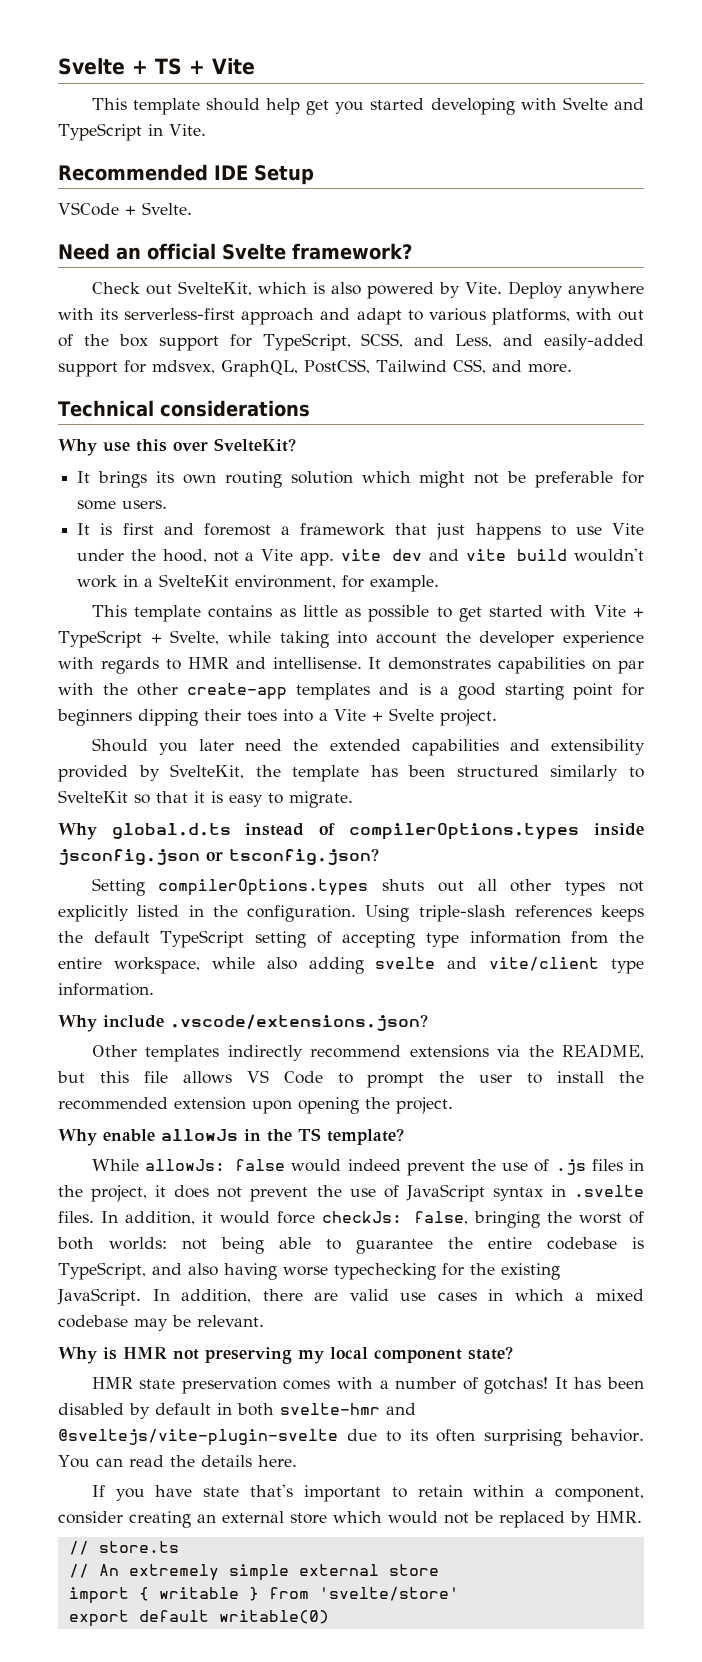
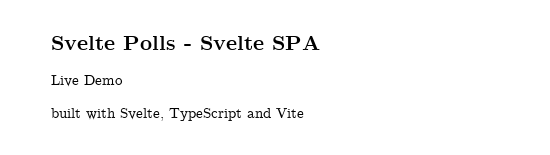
[58,58,255,75] [91,97,645,115] [58,123,206,141] [58,164,314,185] [58,202,192,216] [58,243,412,260] [91,281,644,299] [58,308,645,325] [58,333,644,351] [58,359,572,377] [58,400,310,417] [58,438,296,456] [77,471,644,488] [77,500,168,510] [77,523,645,540] [77,548,644,566] [77,574,440,592] [91,605,644,622] [58,630,644,648] [58,657,644,674] [58,683,644,700] [57,708,497,726] [91,738,645,756] [58,764,644,782] [58,790,353,808] [58,823,645,840] [58,848,379,865] [91,878,644,896] [58,905,644,922] [58,930,644,948] [58,957,644,974] [58,983,154,996] [58,1014,428,1032] [91,1044,644,1062] [57,1070,645,1088] [58,1097,453,1114] [58,1128,404,1146] [91,1159,644,1176] [58,1184,644,1202] [58,1211,644,1228] [57,1237,644,1254] [58,1262,560,1280] [57,1288,644,1306] [58,1315,264,1331] [58,1346,513,1364] [91,1377,644,1394] [58,1403,416,1419] [58,1429,645,1446] [58,1455,297,1468] [91,1484,644,1502] [58,1511,642,1528] [68,1541,179,1555] [68,1564,439,1581] [68,1587,459,1604] [68,1610,329,1627] Svelte + TS + Vite // This template should help get you started developing with Svelte and TypeScript in Vite. // Recommended IDE Setup // VSCode + Svelte. // Need an official Svelte framework? // Check out SvelteKit, which is also powered by Vite. Deploy anywhere with its serverless-first approach and adapt to various platforms, with out of the box support for TypeScript, SCSS, and Less, and easily-added support for mdsvex, GraphQL, PostCSS, Tailwind CSS, and more. // Technical considerations // Why use this over SvelteKit? // It brings its own routing solution which might not be preferable for some users. // It is first and foremost a framework that just happens to use Vite under the hood, not a Vite app. vite dev and vite build wouldn't work in a SvelteKit environment, for example. // This template contains as little as possible to get started with Vite + TypeScript + Svelte, while taking into account the developer experience with regards to HMR and intellisense. It demonstrates capabilities on par with the other create-app templates and is a good starting point for beginners dipping their toes into a Vite + Svelte project. // Should you later need the extended capabilities and extensibility provided by SvelteKit, the template has been structured similarly to SvelteKit so that it is easy to migrate. // Why global.d.ts instead of compilerOptions.types inside jsconfig.json or tsconfig.json? // Setting compilerOptions.types shuts out all other types not explicitly listed in the configuration. Using triple-slash references keeps the default TypeScript setting of accepting type information from the entire workspace, while also adding svelte and vite/client type information. // Why include .vscode/extensions.json? // Other templates indirectly recommend extensions via the README, but this file allows VS Code to prompt the user to install the recommended extension upon opening the project. // Why enable allowJs in the TS template? // While allowJs: false would indeed prevent the use of .js files in the project, it does not prevent the use of JavaScript syntax in .svelte files. In addition, it would force checkJs: false, bringing the worst of both worlds: not being able to guarantee the entire codebase is TypeScript, and also having worse typechecking for the existing JavaScript. In addition, there are valid use cases in which a mixed codebase may be relevant. // Why is HMR not preserving my local component state? // HMR state preservation comes with a number of gotchas! It has been disabled by default in both svelte-hmr and @sveltejs/vite-plugin-svelte due to its often surprising behavior. You can read the details here. // If you have state that's important to retain within a component, consider creating an external store which would not be replaced by HMR. // // store.ts // // An extremely simple external store // import { writable } from 'svelte/store' // export default writable(0) -> [51,35,320,50] [51,75,123,87] [51,108,304,121] Svelte Polls - Svelte SPA // Live Demo // built with Svelte, TypeScript and Vite

